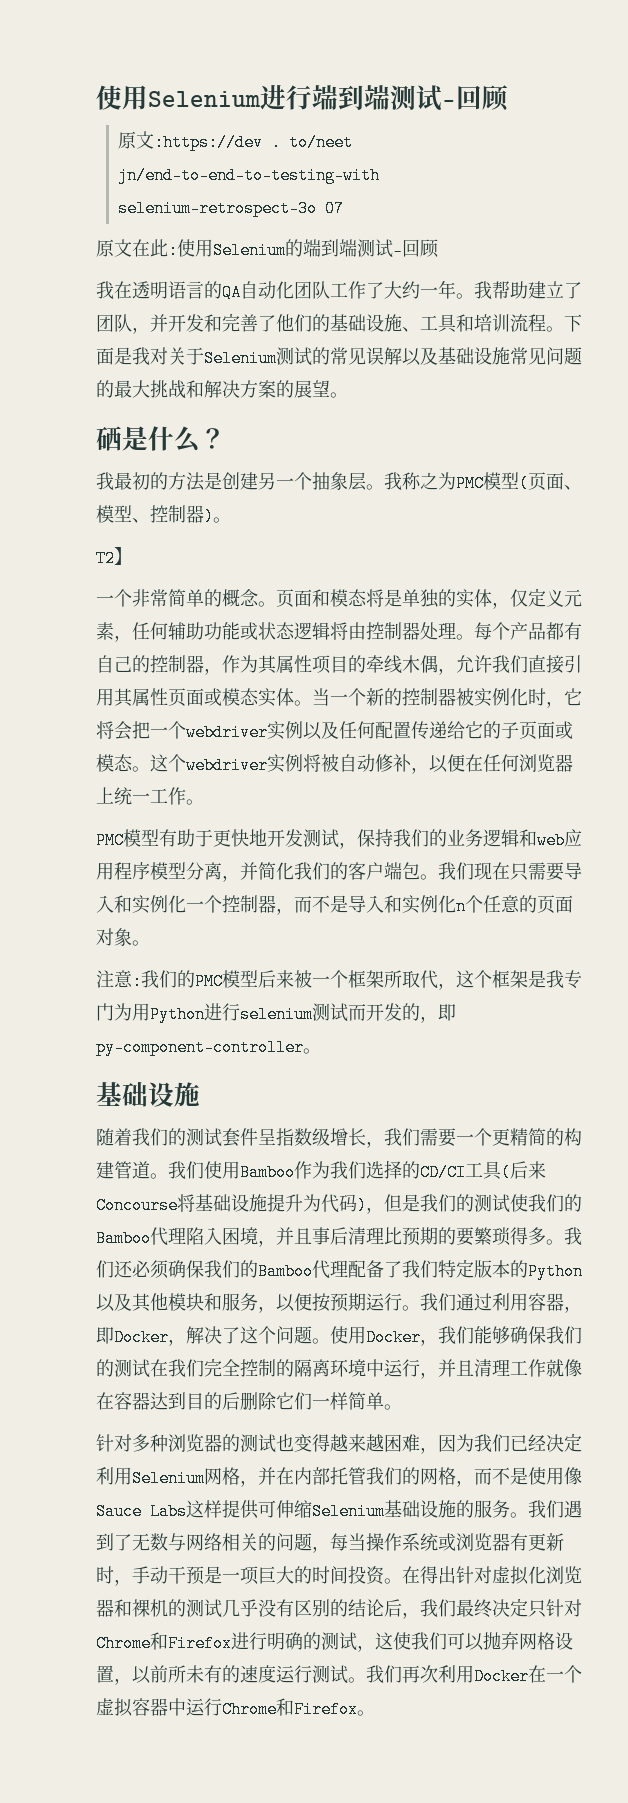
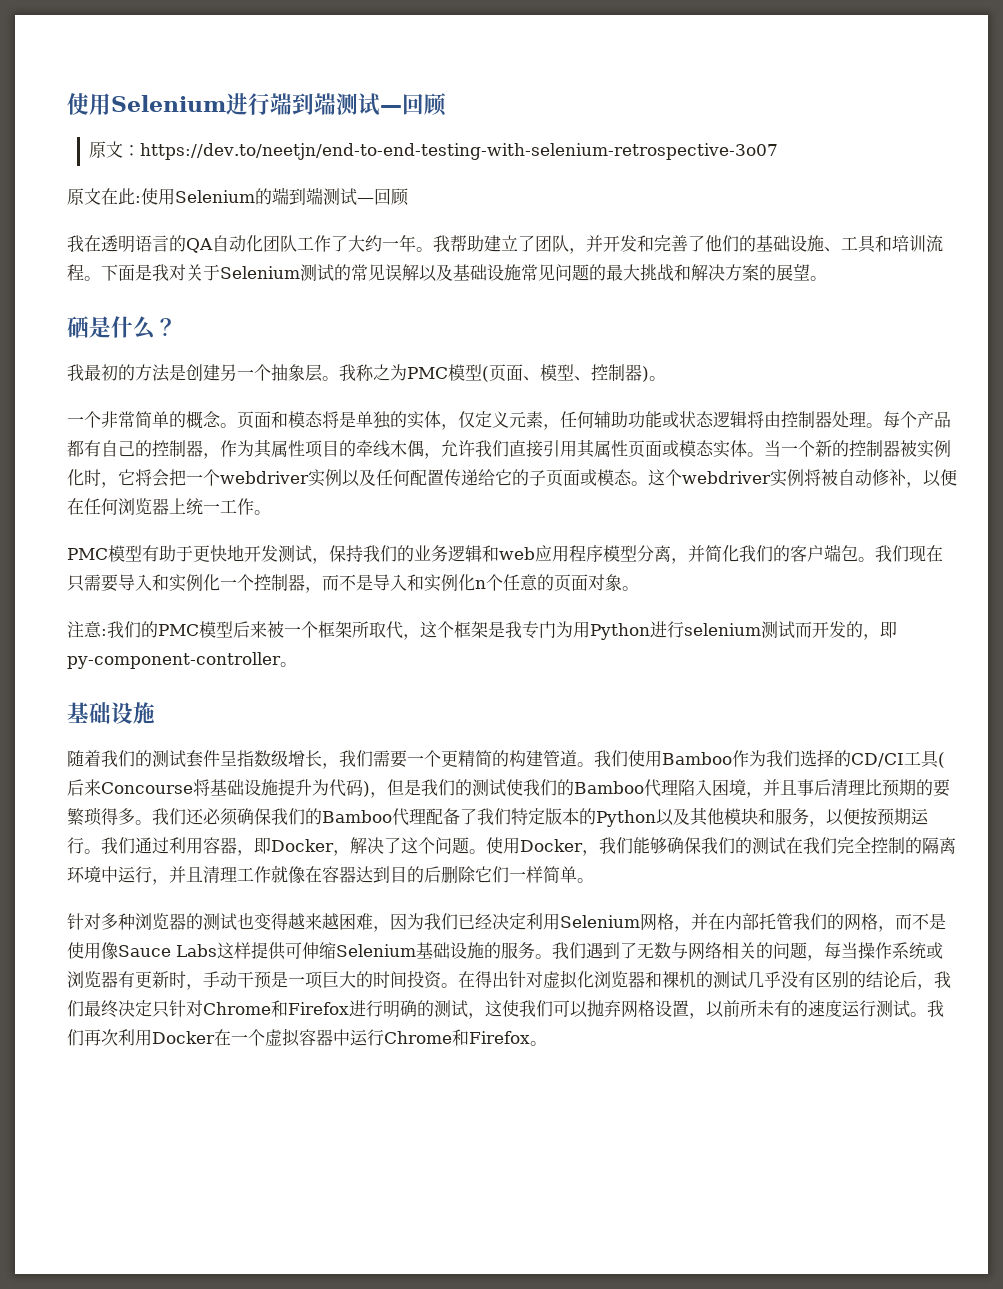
[154,134,354,151] [118,167,381,184] [118,200,345,217] :https://dev . to/neet jn/end-to-end-to-testing-with selenium-retrospect-3o 07 -> [123,143,779,160] ：https://dev.to/neetjn/end-to-end-testing-with-selenium-retrospective-3o07
[96,547,132,567] // T2】 -> (666, 378) none

